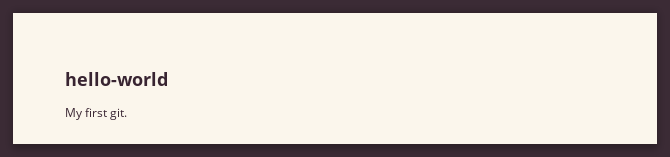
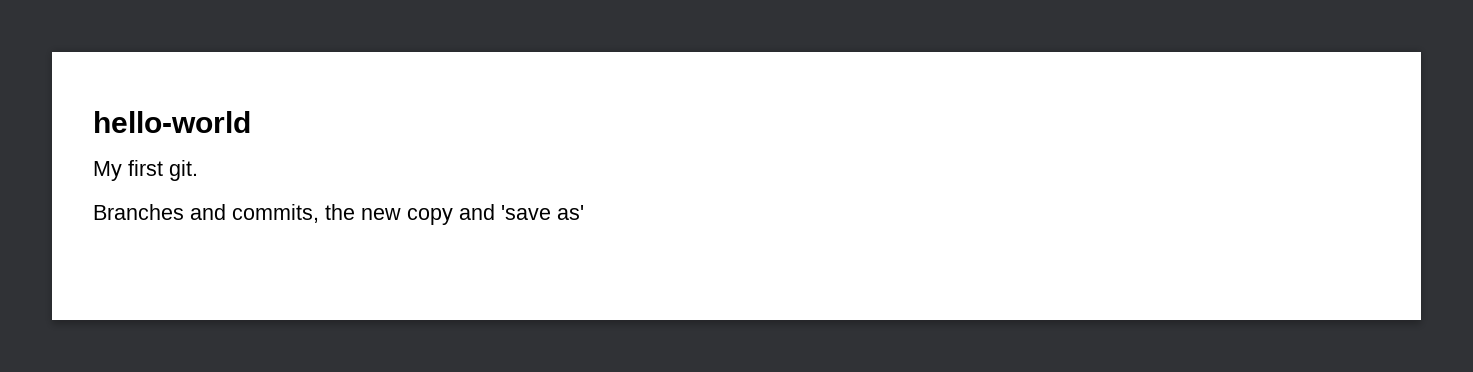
(128, 114) none -> [93,204,584,225] // Branches and commits, the new copy and 'save as'

